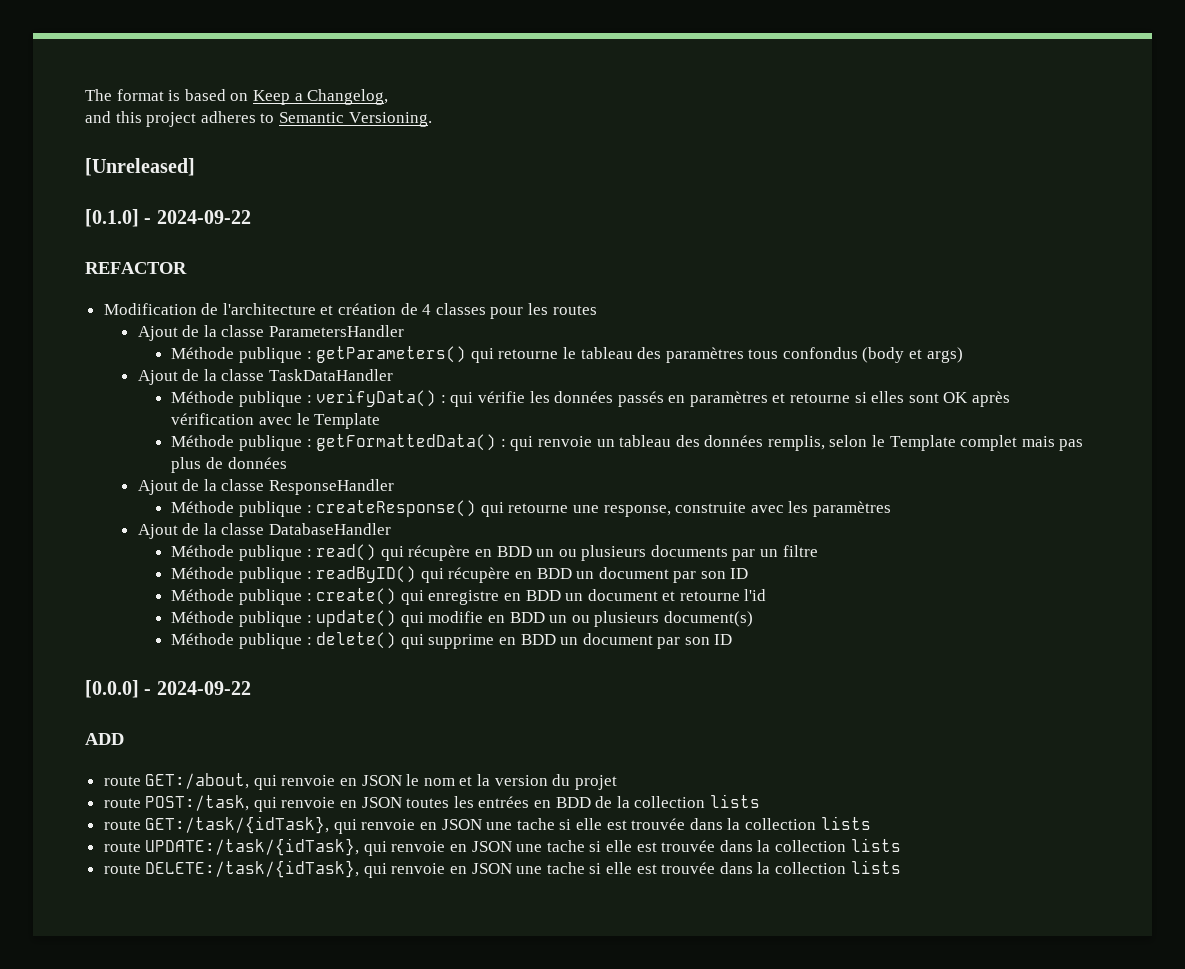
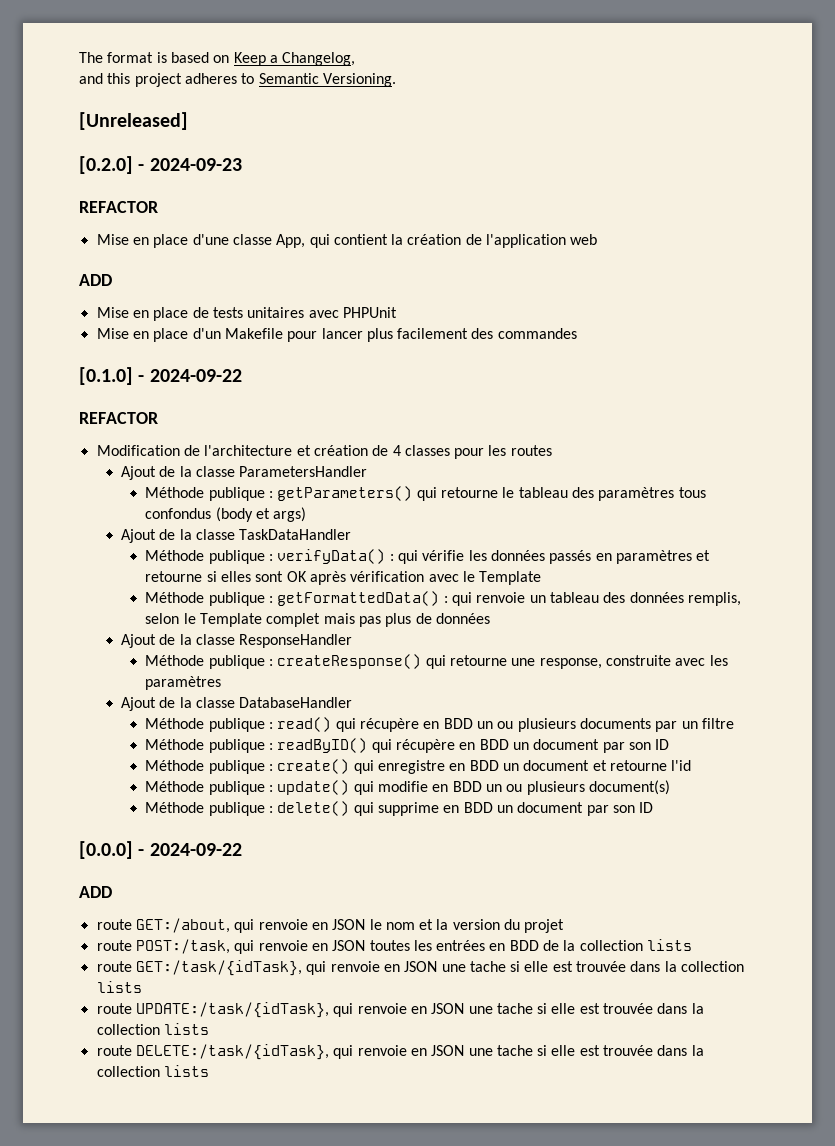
(195, 167) none -> [79,156,242,174] [79,201,158,213] [96,234,598,248] [79,274,112,286] [96,307,397,321] [96,328,577,342] // [0.2.0] - 2024-09-23 // REFACTOR // Mise en place d'une classe App, qui contient la création de l'application web // ADD // Mise en place de tests unitaires avec PHPUnit // Mise en place d'un Makefile pour lancer plus facilement des commandes

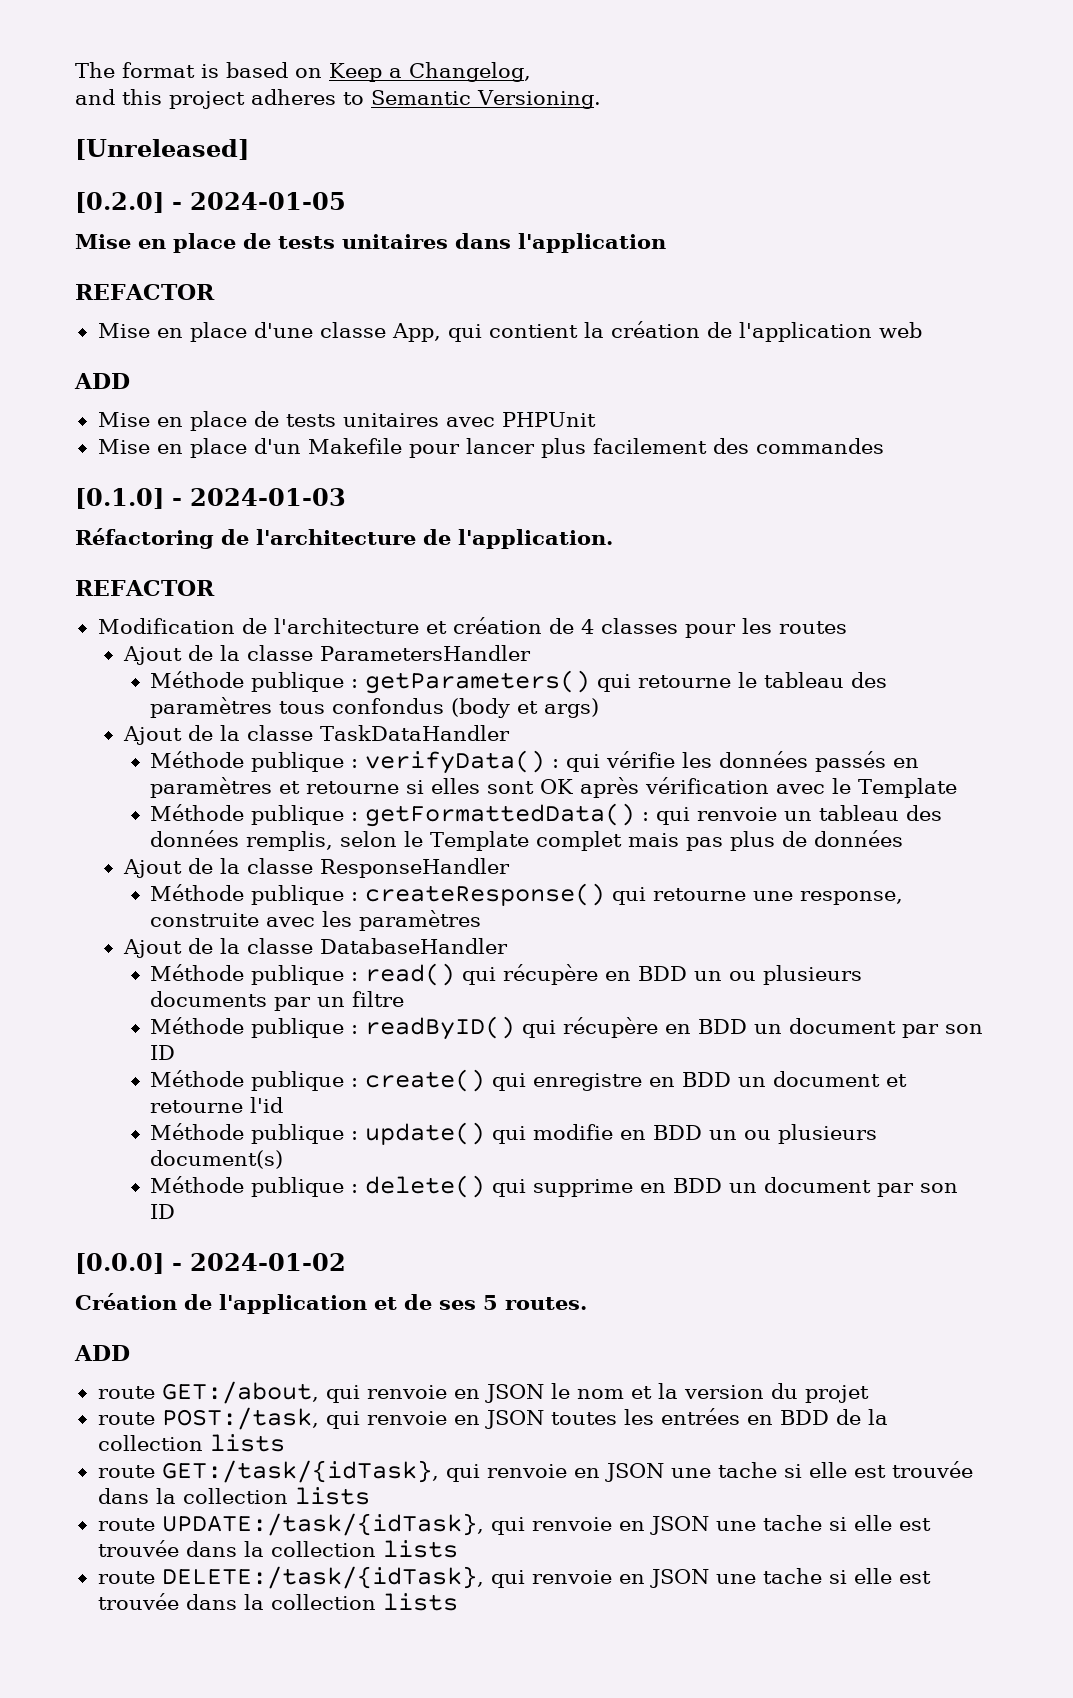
[149,158,242,171] 2024-09-23 -> [190,192,346,210] [75,233,666,253] 2024-01-05 // Mise en place de tests unitaires dans l'application
[149,369,242,382] 2024-09-22 -> [190,488,346,506] [75,528,613,549] 2024-01-03 // Réfactoring de l'architecture de l'application.
[149,843,242,856] 2024-09-22 -> [190,1253,346,1271] [75,1293,587,1314] 2024-01-02 // Création de l'application et de ses 5 routes.

